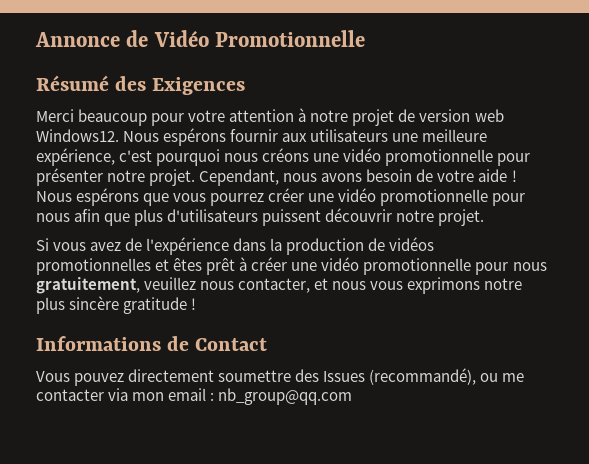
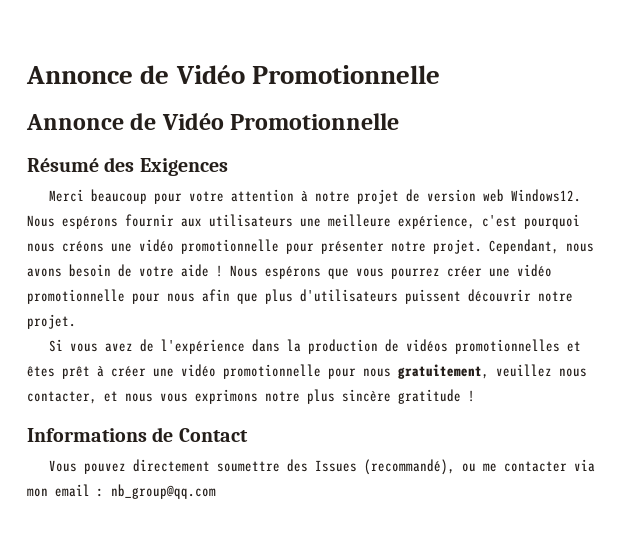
[35,30,366,47] Annonce de Vidéo Promotionnelle -> [26,65,440,84] [26,113,400,130] Annonce de Vidéo Promotionnelle // Annonce de Vidéo Promotionnelle

